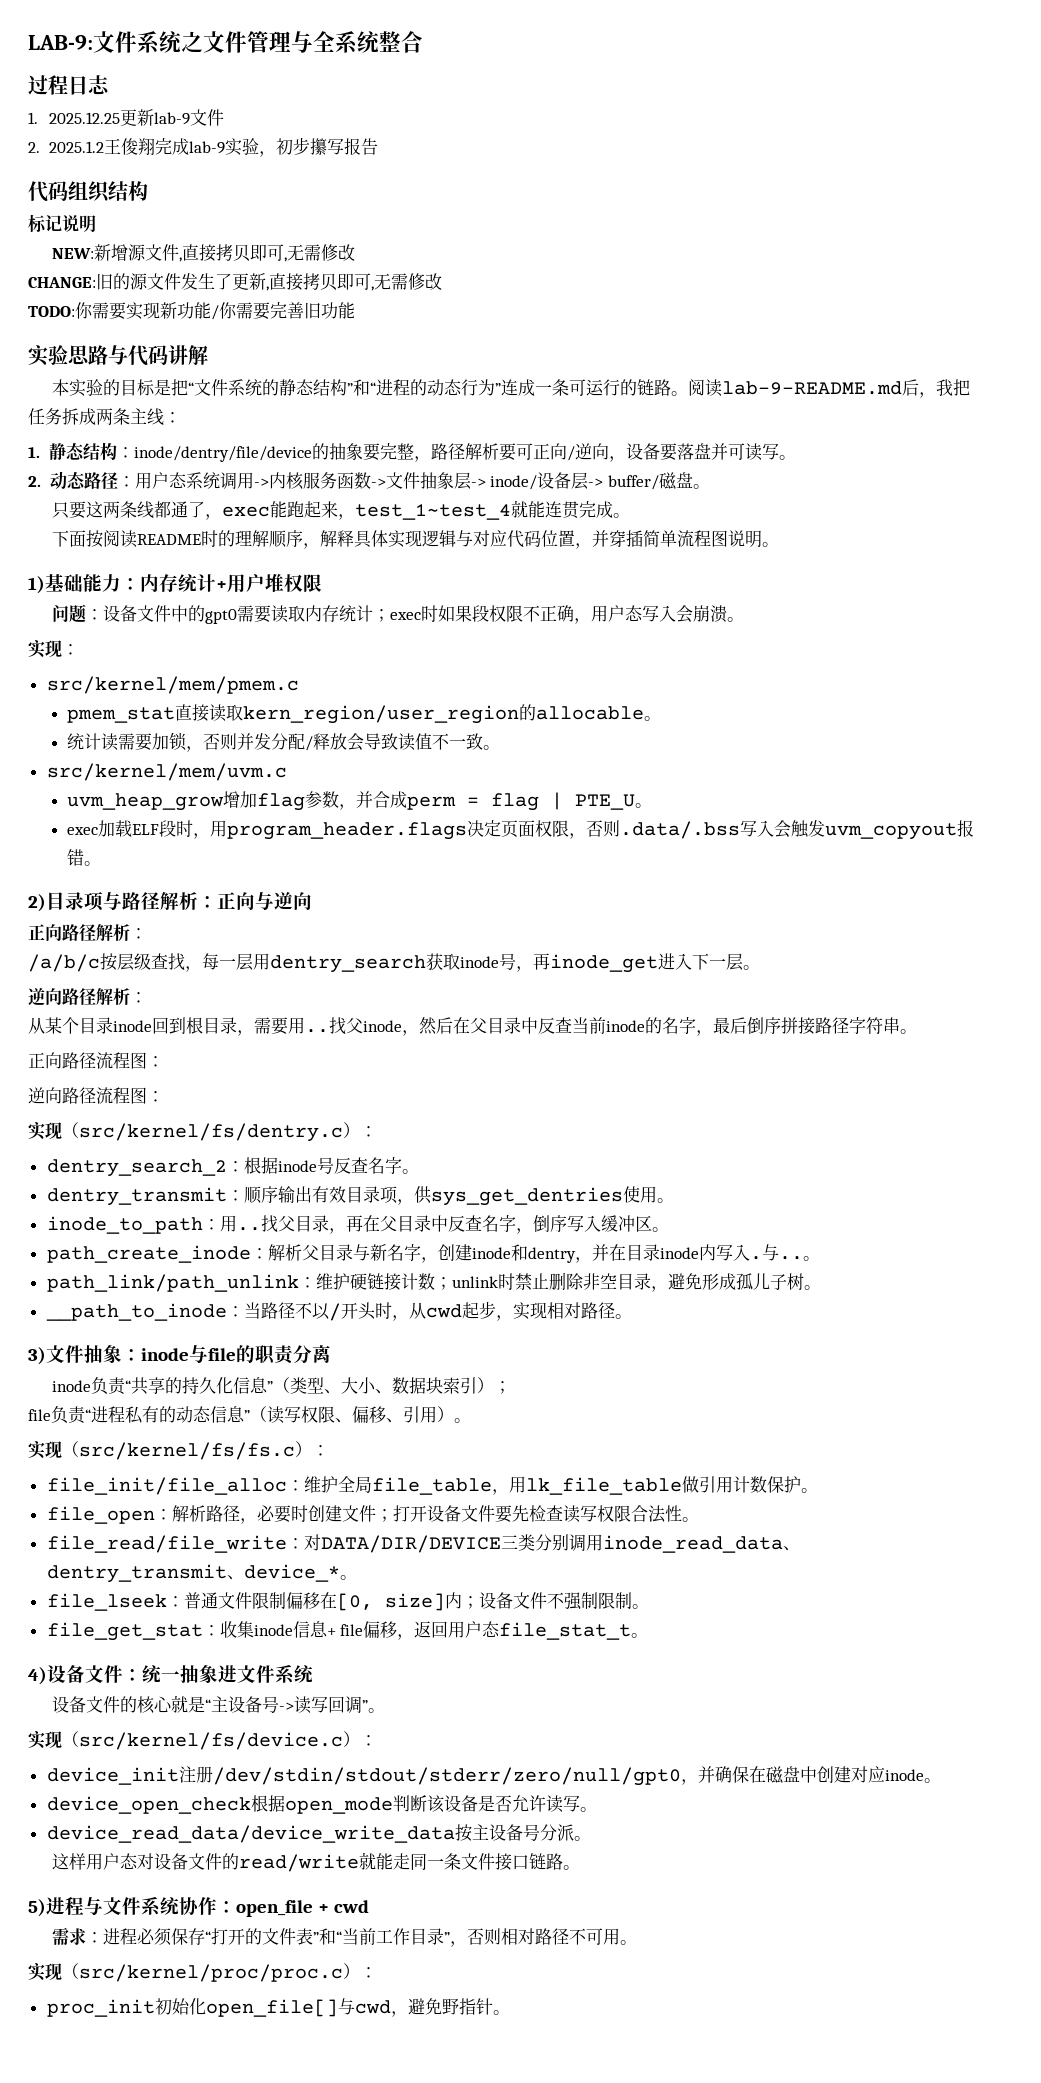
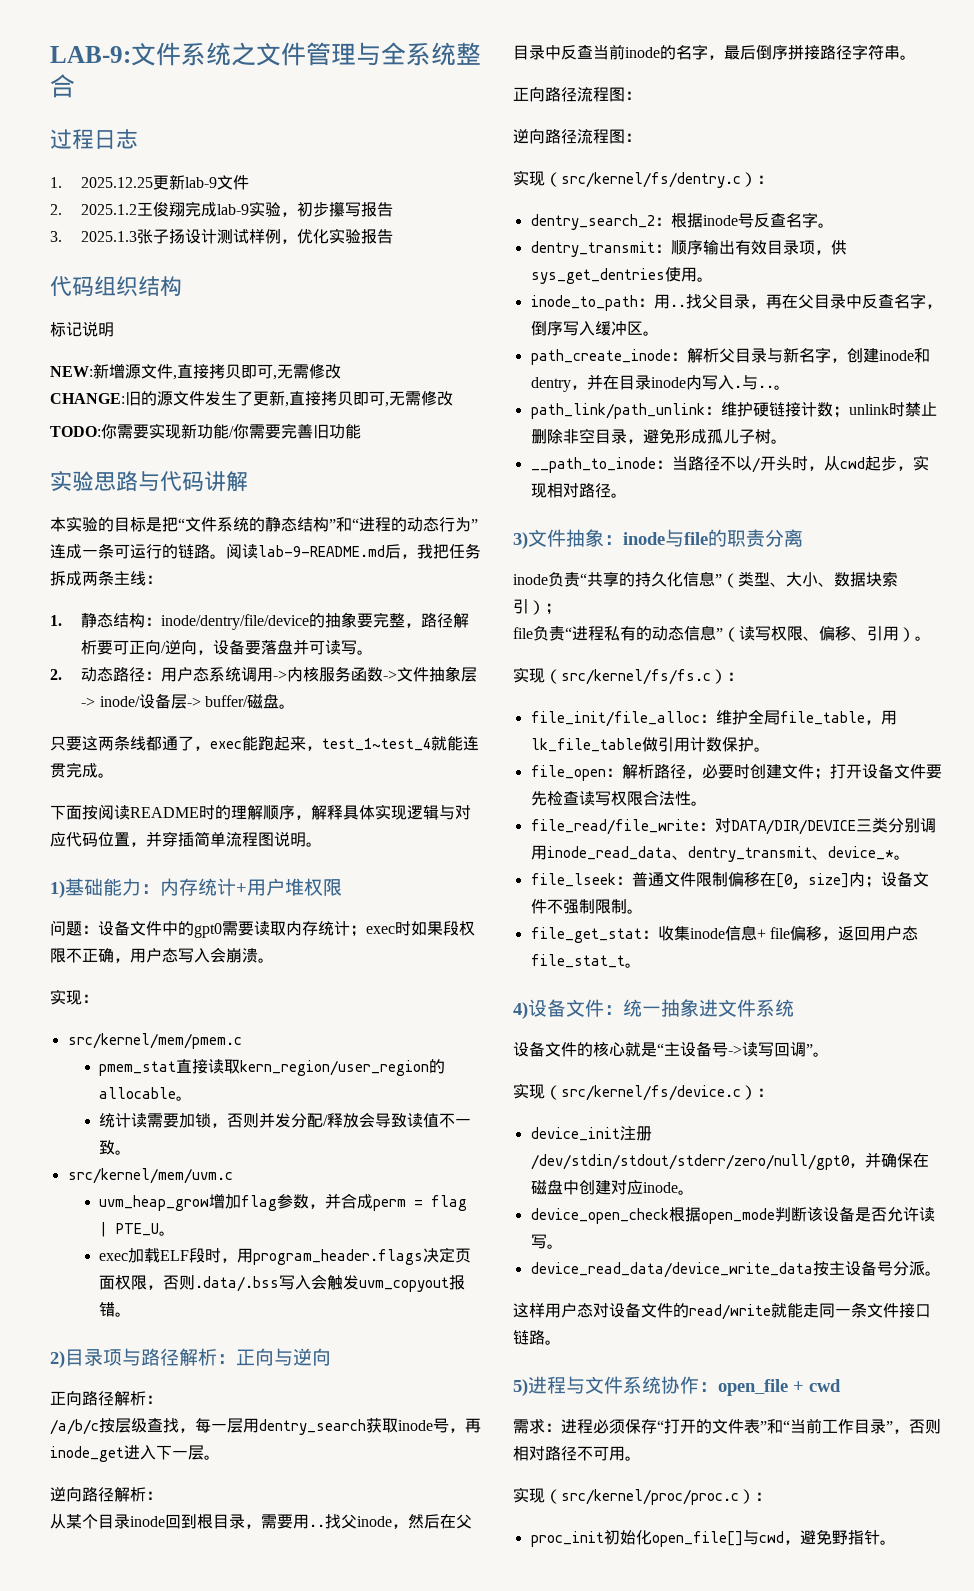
(378, 146) none -> [50,228,394,244] // 3. 2025.1.3张子扬设计测试样例，优化实验报告

